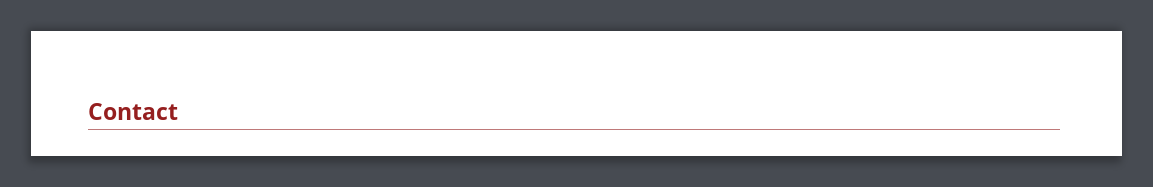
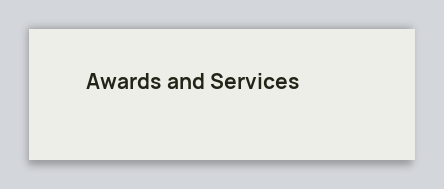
[88,103,178,120] Contact -> [86,73,300,89] Awards and Services

